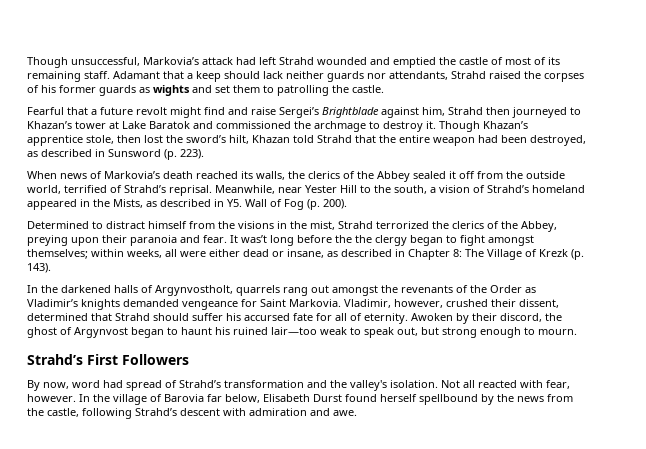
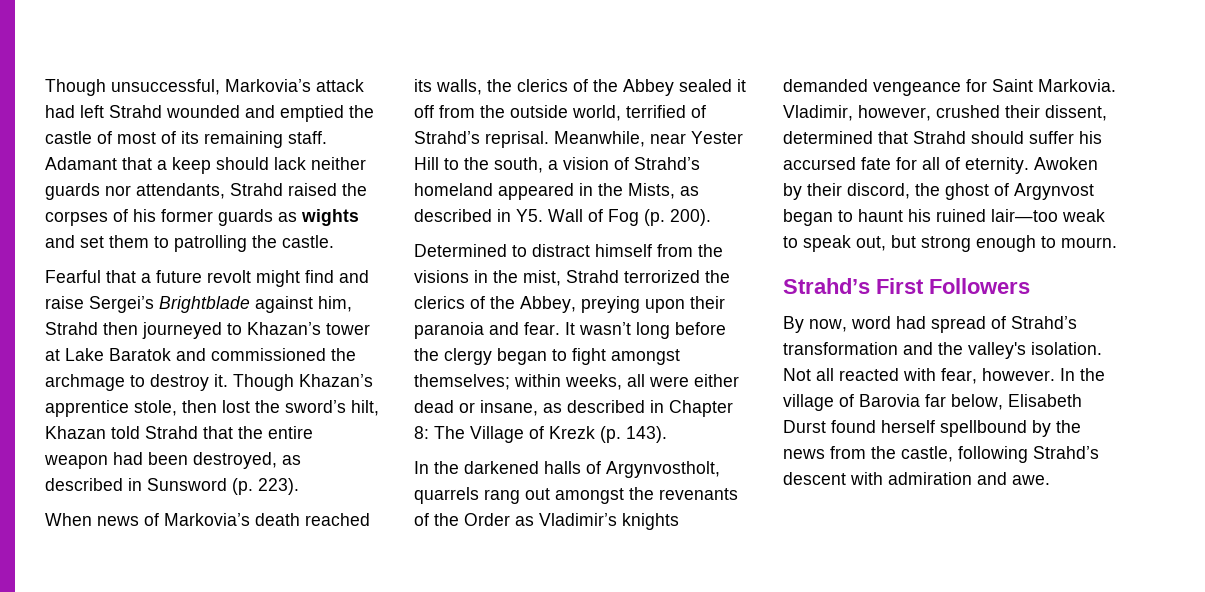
[241,235,267,243] was’t -> [579,322,631,335] wasn’t
[355,235,372,243] the -> (439, 354) none

